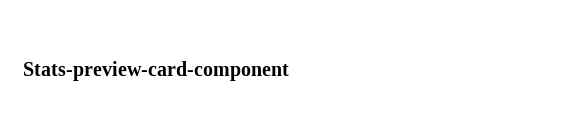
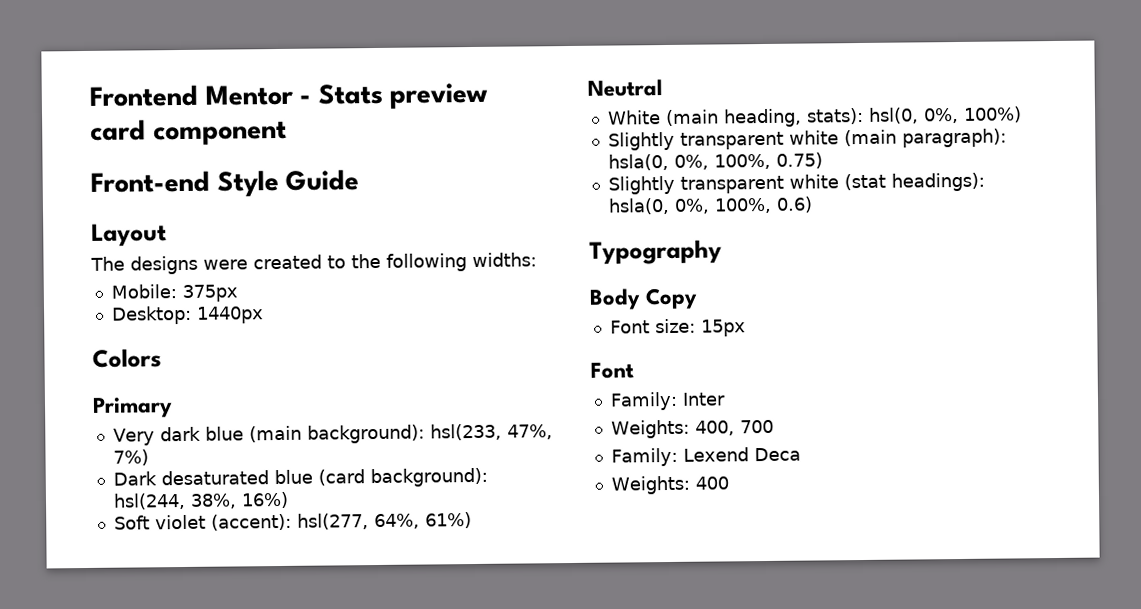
[23,61,289,81] Stats-preview-card-component -> [89,82,489,109] [90,119,287,146] [90,169,360,197] [91,223,167,247] [90,252,537,275] [110,284,238,303] [110,305,264,325] [92,348,162,368] [92,397,173,418] [112,423,553,446] [112,449,149,466] [112,467,488,488] [112,491,289,510] [113,512,472,531] [587,79,663,97] [607,106,1022,128] [607,128,1007,151] [607,152,823,171] [607,172,985,195] [607,196,813,215] [589,239,722,265] [589,287,699,310] [609,318,746,337] [590,362,634,379] [609,391,726,411] [610,419,774,439] [610,447,801,467] [610,475,729,495] Frontend Mentor - Stats preview card component // Front-end Style Guide // Layout // The designs were created to the following widths: // Mobile: 375px // Desktop: 1440px // Colors // Primary // Very dark blue (main background): hsl(233, 47%, 7%) // Dark desaturated blue (card background): hsl(244, 38%, 16%) // Soft violet (accent): hsl(277, 64%, 61%) // Neutral // White (main heading, stats): hsl(0, 0%, 100%) // Slightly transparent white (main paragraph): hsla(0, 0%, 100%, 0.75) // Slightly transparent white (stat headings): hsla(0, 0%, 100%, 0.6) // Typography // Body Copy // Font size: 15px // Font // Family: Inter // Weights: 400, 700 // Family: Lexend Deca // Weights: 400

